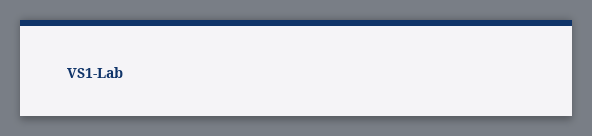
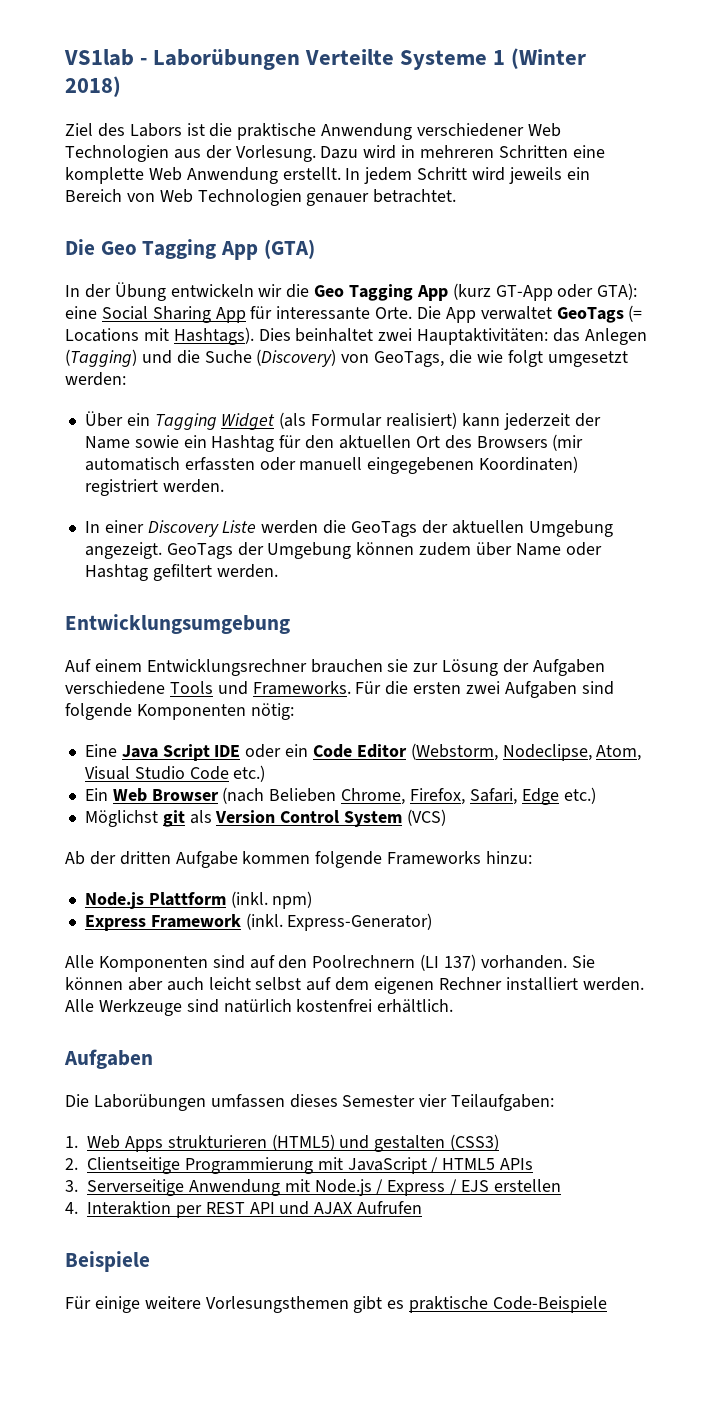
[67,67,123,78] VS1-Lab -> [64,48,587,70] [65,76,121,97] [65,123,561,140] [65,145,605,162] [65,167,590,184] [65,189,457,206] [65,239,315,260] [65,282,638,301] [65,305,643,323] [65,327,647,345] [65,349,628,367] [65,372,126,386] [84,411,601,430] [84,434,584,452] [84,456,579,474] [84,479,224,496] [84,520,613,537] [84,542,602,559] [84,564,278,581] [65,614,290,634] [65,659,605,676] [65,681,614,698] [65,703,294,720] [84,743,642,761] [84,765,266,782] [84,787,596,805] [84,809,446,827] [65,851,533,868] [84,891,313,909] [84,913,433,931] [65,954,595,972] [65,977,644,994] [65,999,454,1016] [64,1049,153,1069] [65,1094,555,1111] [65,1134,500,1152] [65,1157,534,1174] [65,1179,561,1196] [65,1201,423,1218] [65,1251,150,1272] [65,1296,608,1313] VS1lab - Laborübungen Verteilte Systeme 1 (Winter 2018) // Ziel des Labors ist die praktische Anwendung verschiedener Web Technologien aus der Vorlesung. Dazu wird in mehreren Schritten eine komplette Web Anwendung erstellt. In jedem Schritt wird jeweils ein Bereich von Web Technologien genauer betrachtet. // Die Geo Tagging App (GTA) // In der Übung entwickeln wir die Geo Tagging App (kurz GT-App oder GTA): eine Social Sharing App für interessante Orte. Die App verwaltet GeoTags (= Locations mit Hashtags). Dies beinhaltet zwei Hauptaktivitäten: das Anlegen (Tagging) und die Suche (Discovery) von GeoTags, die wie folgt umgesetzt werden: // Über ein Tagging Widget (als Formular realisiert) kann jederzeit der Name sowie ein Hashtag für den aktuellen Ort des Browsers (mir automatisch erfassten oder manuell eingegebenen Koordinaten) registriert werden. // In einer Discovery Liste werden die GeoTags der aktuellen Umgebung angezeigt. GeoTags der Umgebung können zudem über Name oder Hashtag gefiltert werden. // Entwicklungsumgebung // Auf einem Entwicklungsrechner brauchen sie zur Lösung der Aufgaben verschiedene Tools und Frameworks. Für die ersten zwei Aufgaben sind folgende Komponenten nötig: // Eine Java Script IDE oder ein Code Editor (Webstorm, Nodeclipse, Atom, Visual Studio Code etc.) // Ein Web Browser (nach Belieben Chrome, Firefox, Safari, Edge etc.) // Möglichst git als Version Control System (VCS) // Ab der dritten Aufgabe kommen folgende Frameworks hinzu: // Node.js Plattform (inkl. npm) // Express Framework (inkl. Express-Generator) // Alle Komponenten sind auf den Poolrechnern (LI 137) vorhanden. Sie können aber auch leicht selbst auf dem eigenen Rechner installiert werden. Alle Werkzeuge sind natürlich kostenfrei erhältlich. // Aufgaben // Die Laborübungen umfassen dieses Semester vier Teilaufgaben: // 1. Web Apps strukturieren (HTML5) und gestalten (CSS3) // 2. Clientseitige Programmierung mit JavaScript / HTML5 APIs // 3. Serverseitige Anwendung mit Node.js / Express / EJS erstellen // 4. Interaktion per REST API und AJAX Aufrufen // Beispiele // Für einige weitere Vorlesungsthemen gibt es praktische Code-Beispiele

